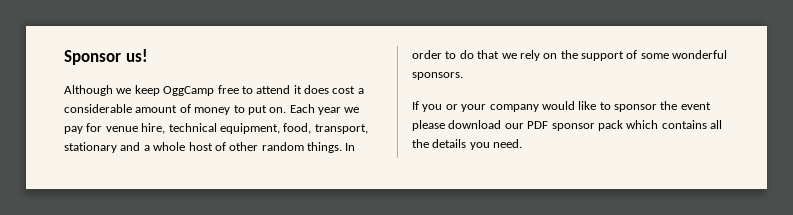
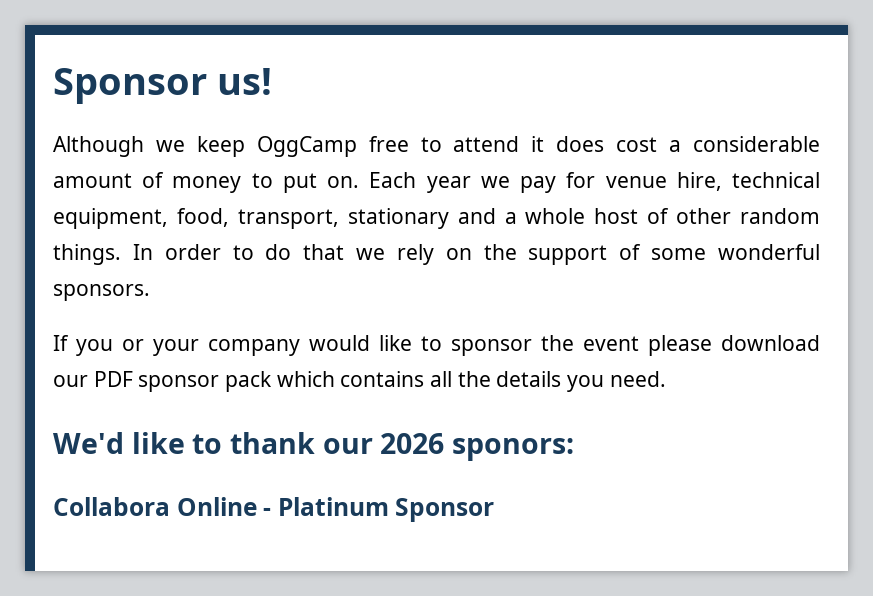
(523, 143) none -> [53,432,575,461] [53,497,495,522] // We'd like to thank our 2026 sponors: // Collabora Online - Platinum Sponsor

